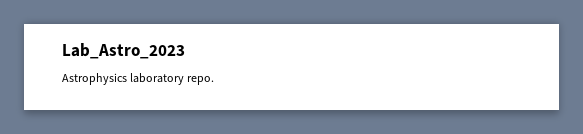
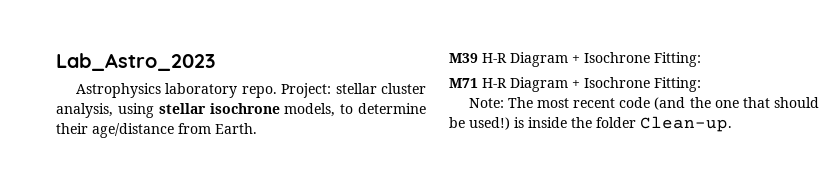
(215, 80) none -> [281,83,426,98] [56,103,426,118] [56,123,257,138] [449,52,701,67] [449,77,701,92] [468,97,819,110] [449,116,732,132] Project: stellar cluster analysis, using stellar isochrone models, to determine their age/distance from Earth. // M39 H-R Diagram + Isochrone Fitting: // M71 H-R Diagram + Isochrone Fitting: // Note: The most recent code (and the one that should be used!) is inside the folder Clean-up.

